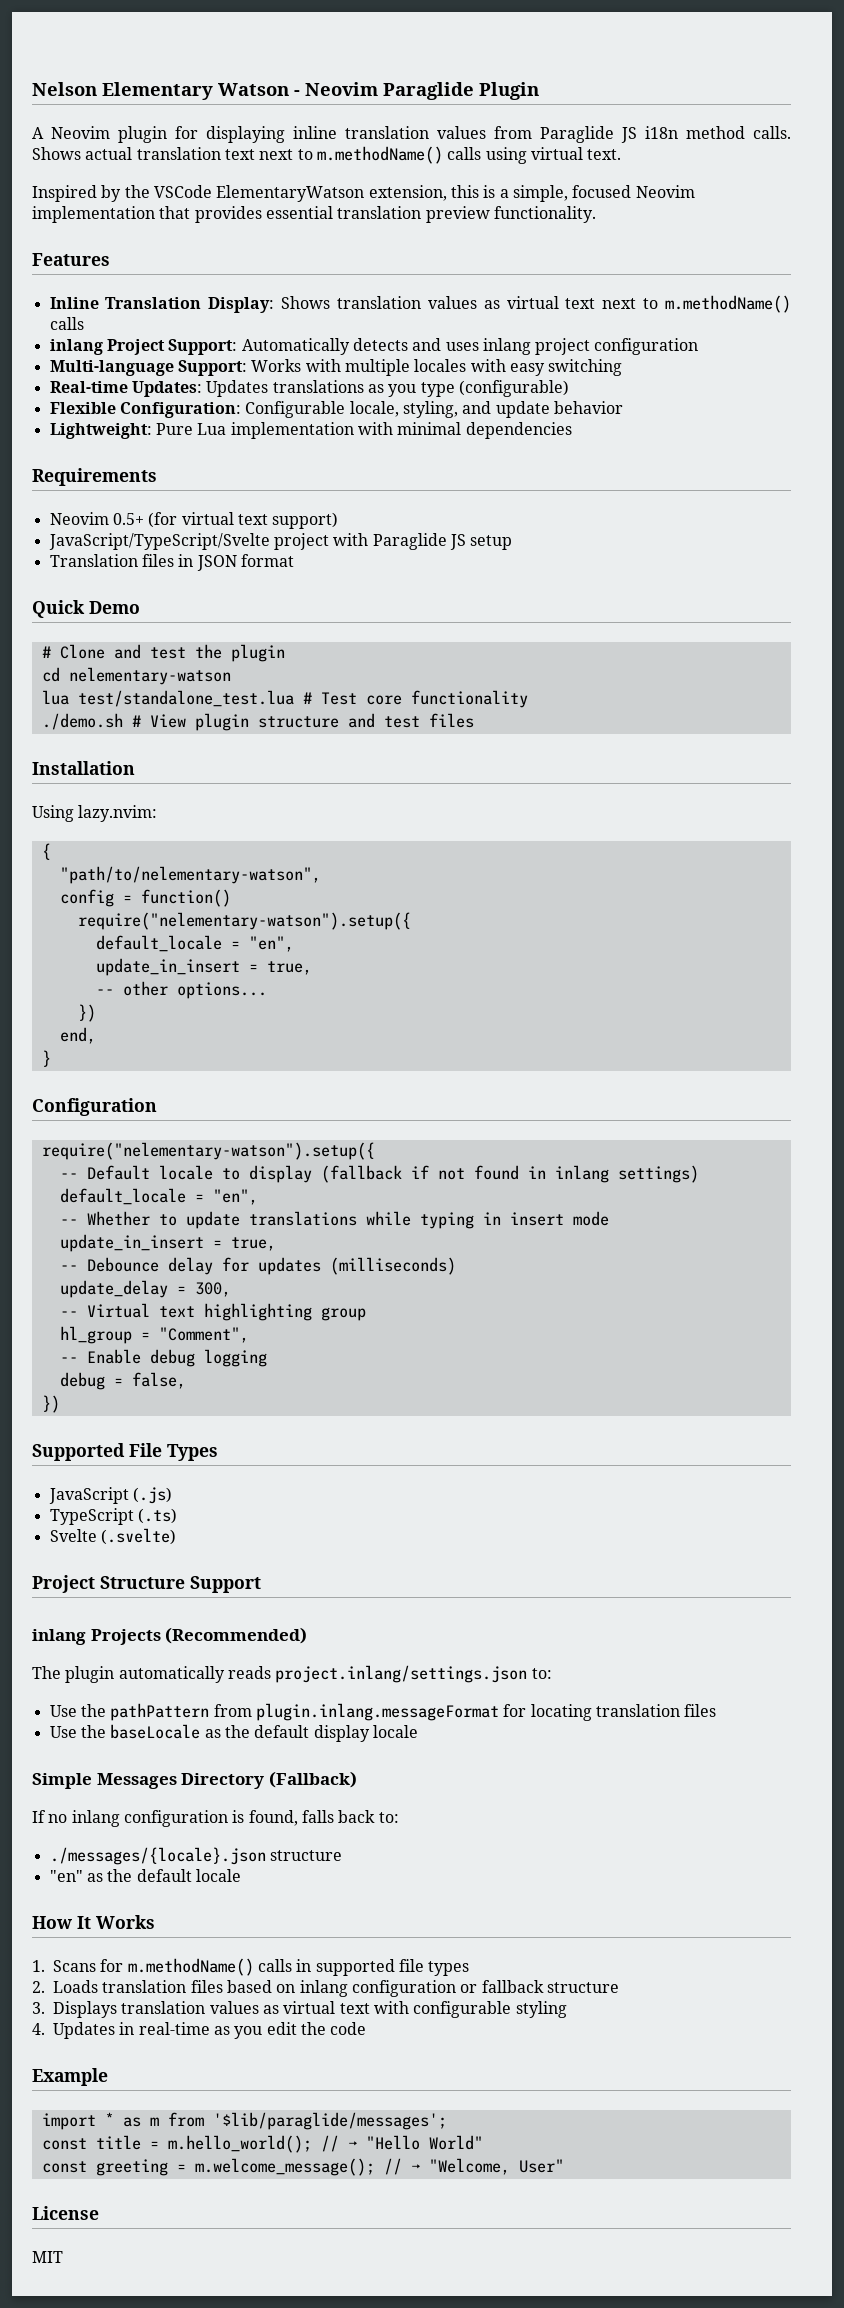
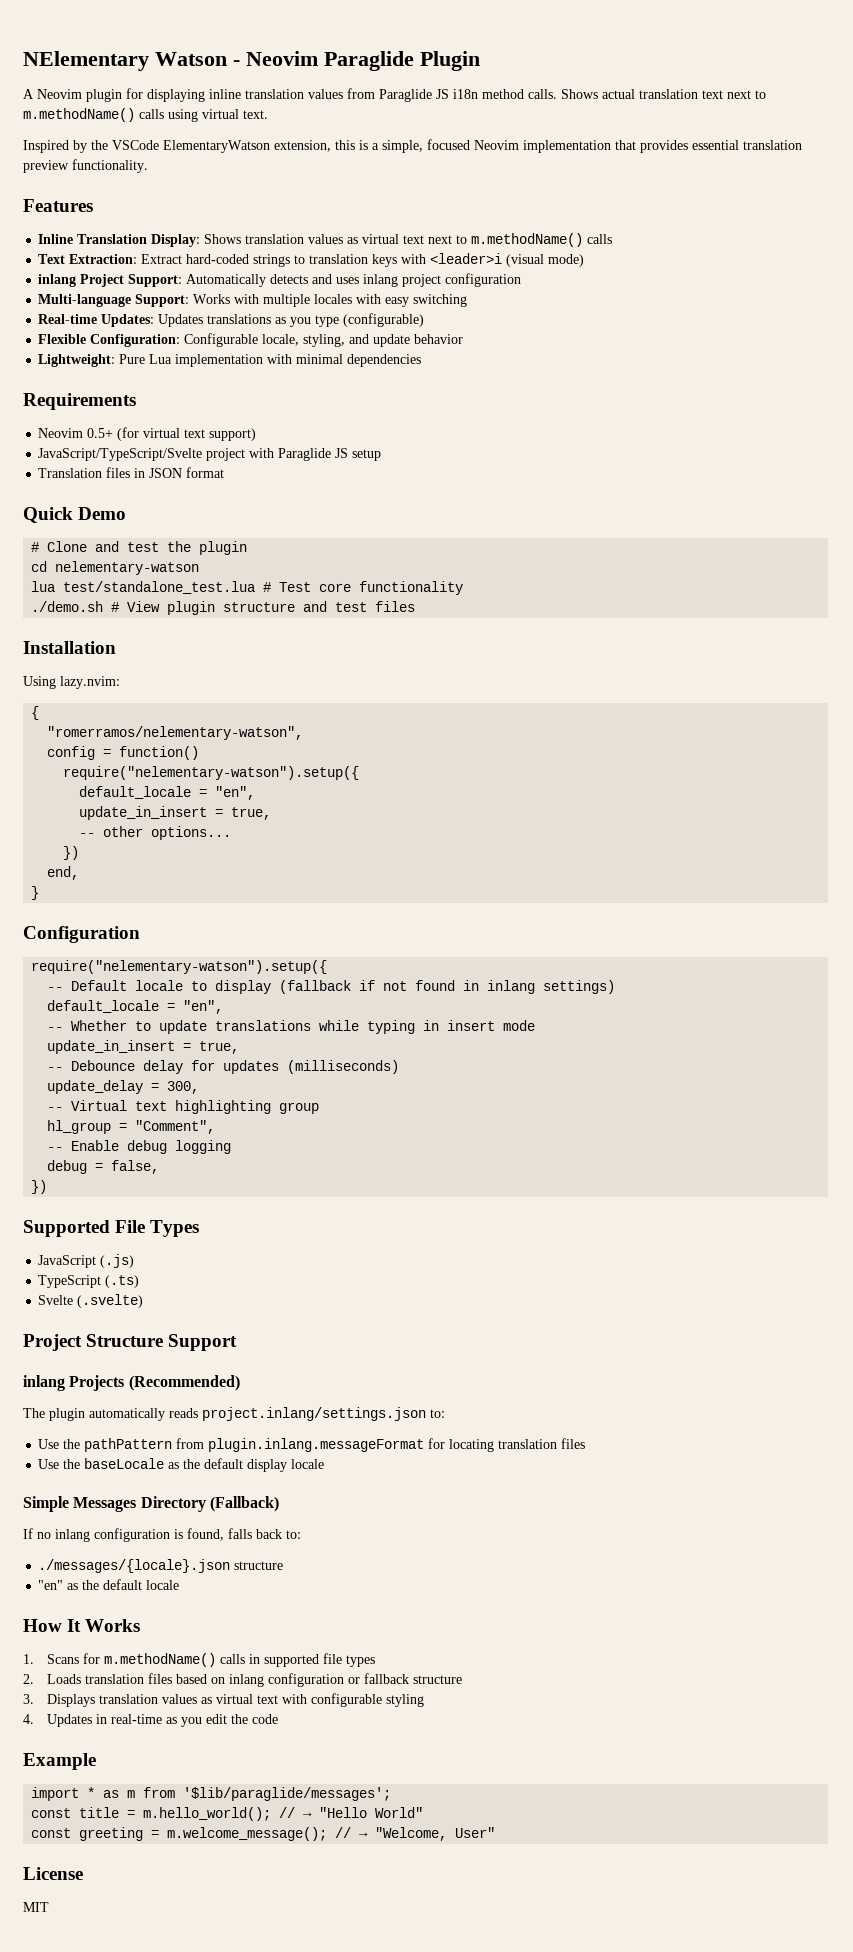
[32,82,213,100] Nelson Elementary -> [23,51,149,71] NElementary
(84, 323) none -> [38,253,585,267] // Text Extraction: Extract hard-coded strings to translation keys with <leader>i (visual mode)
[59,866,321,884] "path/to/nelementary-watson", -> [47,726,304,740] "romerramos/nelementary-watson",

